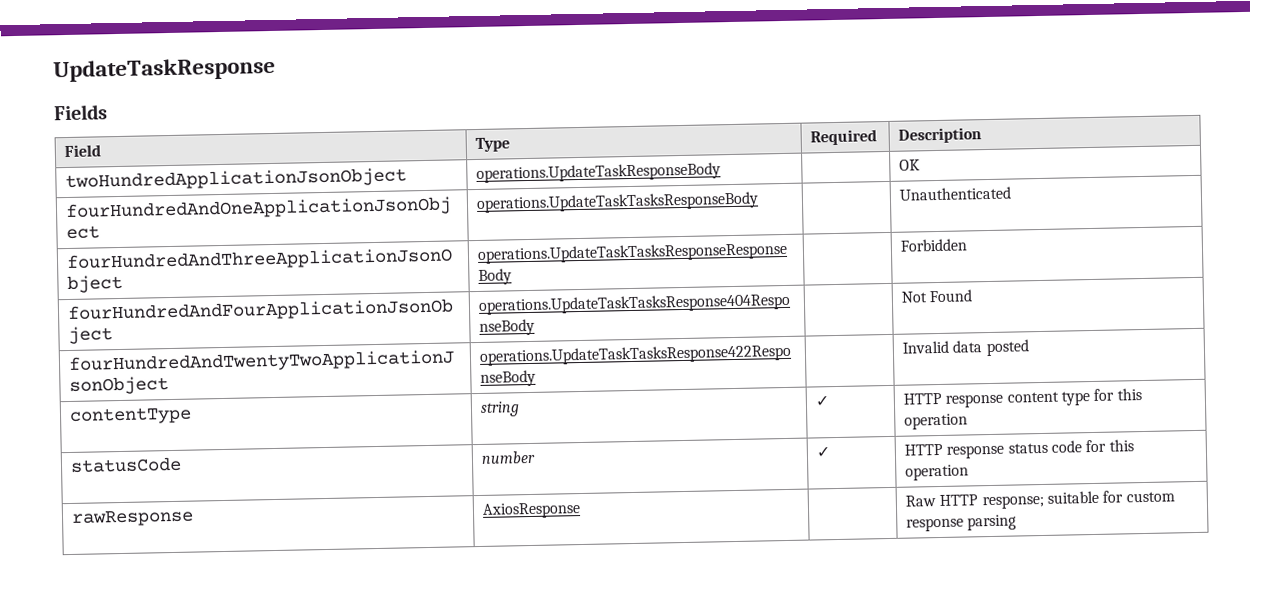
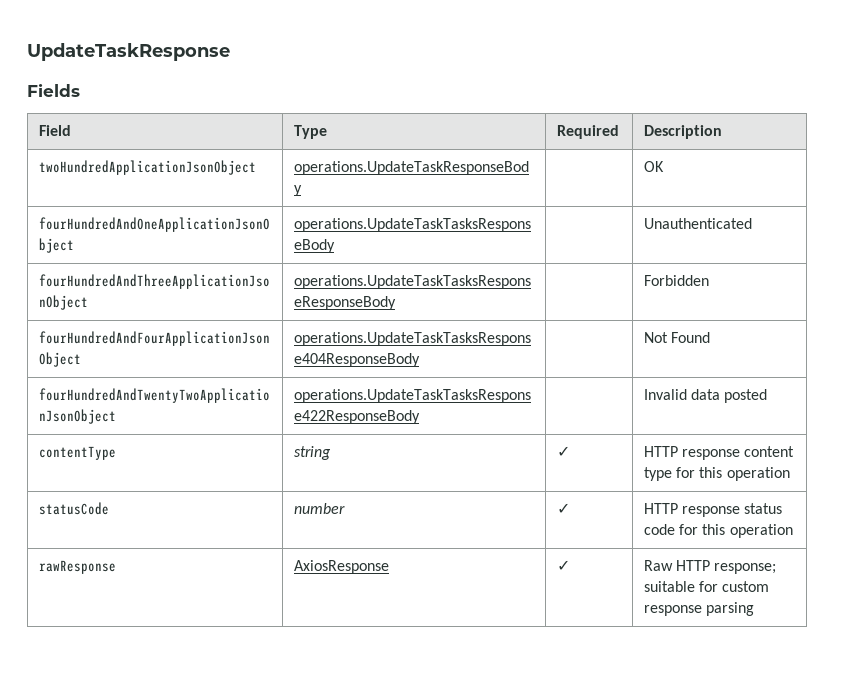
(582, 510) none -> [557,560,571,571] ✓

